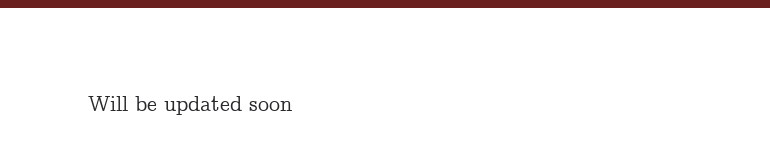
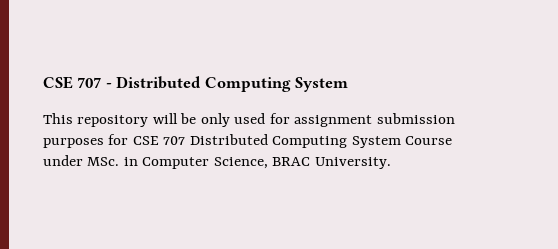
[88,96,292,115] Will be updated soon -> [43,76,349,92] [43,113,455,127] [43,134,453,148] [43,155,391,169] CSE 707 - Distributed Computing System // This repository will be only used for assignment submission purposes for CSE 707 Distributed Computing System Course under MSc. in Computer Science, BRAC University.

